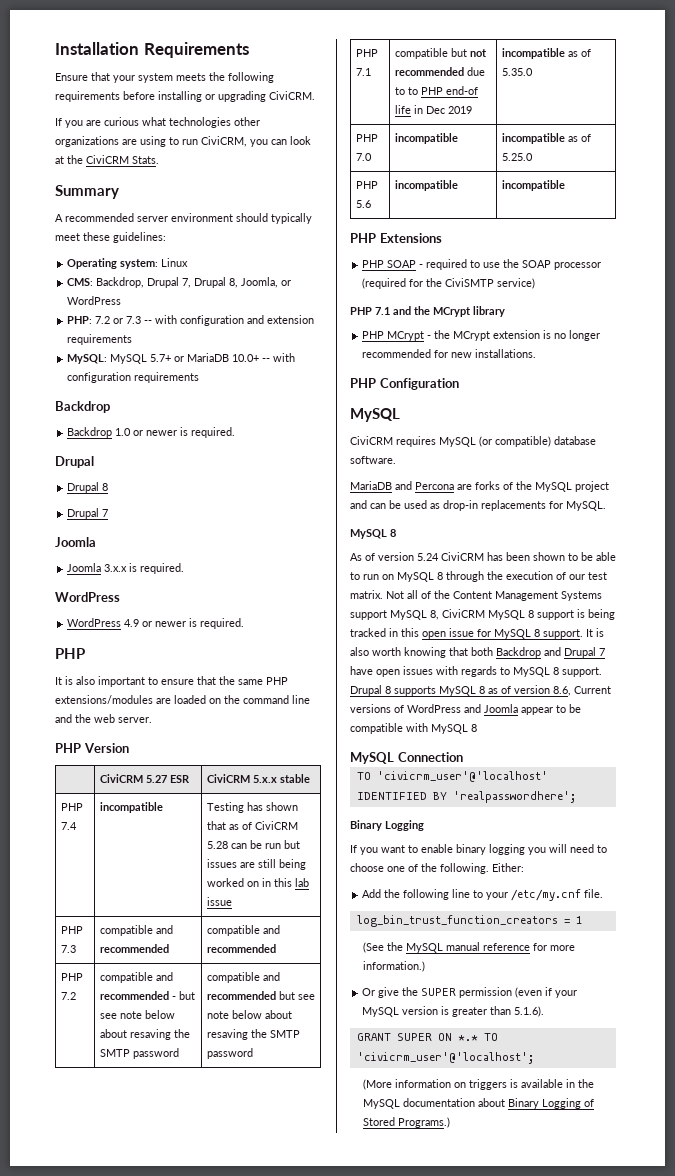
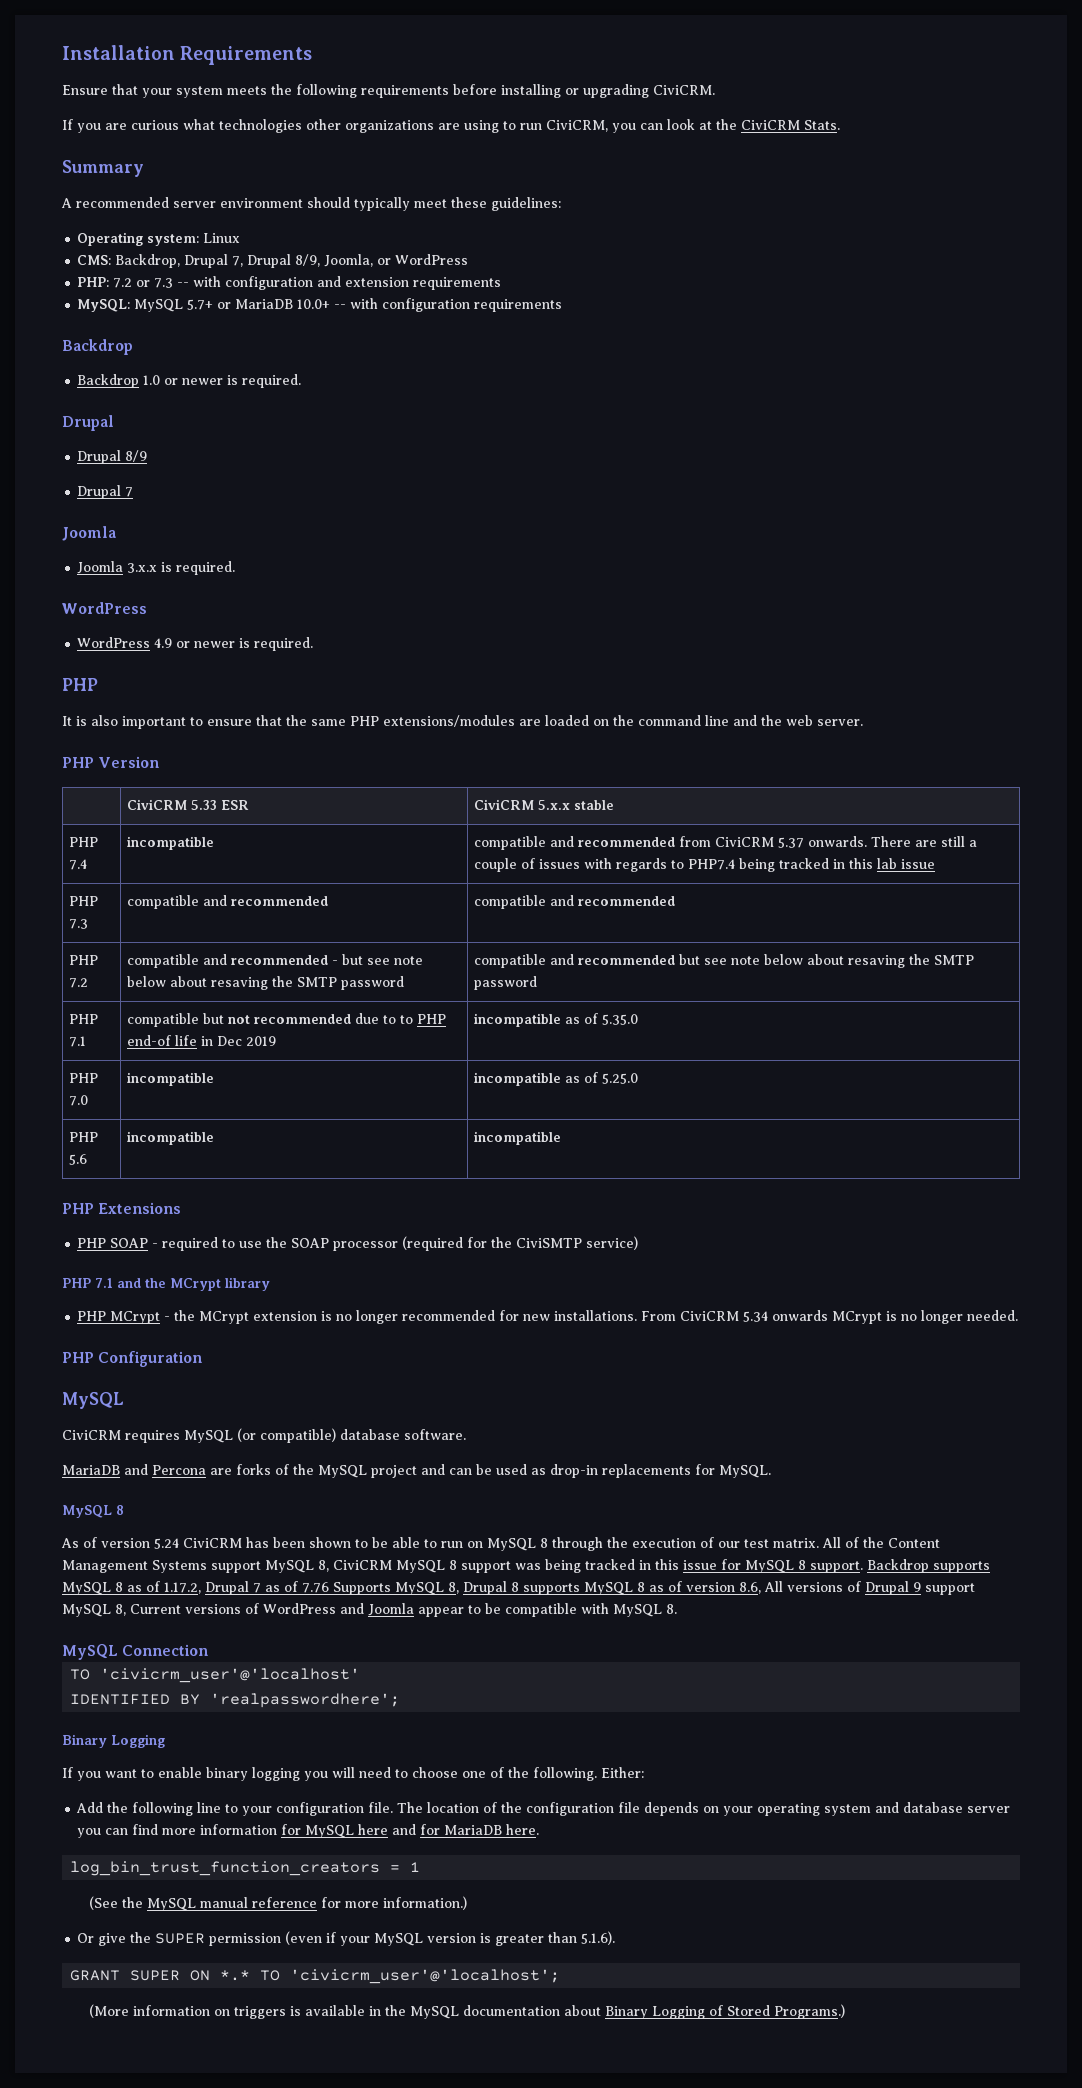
[229,278,239,288] 8, -> [295,254,321,267] 8/9,
[102,483,109,491] 8 -> [125,450,148,462] 8/9
[145,775,167,783] 5.27 -> [191,800,218,810] 5.33
[206,802,298,813] [206,821,298,830] [206,840,300,849] [206,859,306,870] [206,878,259,887] Testing has shown that as of CiviCRM 5.28 can be run but issues are still being worked on -> [474,836,978,850] [474,858,830,872] compatible and recommended from CiviCRM 5.37 onwards. There are still a couple of issues with regards to PHP7.4 being tracked
(537, 353) none -> [641,1310,1019,1324] From CiviCRM 5.34 onwards MCrypt is no longer needed.
[386,590,418,599] Not all -> [822,1537,841,1548] All
[577,609,615,620] [350,628,446,639] is being tracked in this open -> [515,1559,679,1573] was being tracked in this
[586,628,604,637] [350,647,605,658] [350,666,602,677] It is also worth knowing that both Backdrop and Drupal 7 have open issues with regards to MySQL 8 support. -> [867,1559,990,1573] [62,1581,459,1595] Backdrop supports MySQL 8 as of 1.17.2, Drupal 7 as of 7.76 Supports MySQL 8,
(571, 691) none -> [764,1581,975,1595] [62,1604,126,1617] All versions of Drupal 9 support MySQL 8,
[471,724,477,732] 8 -> [666,1604,677,1614] 8.
[511,889,582,901] /etc/my.cnf -> [276,1802,365,1816] configuration
(604, 893) none -> [397,1802,1011,1816] [77,1824,540,1838] The location of the configuration file depends on your operating system and database server you can find more information for MySQL here and for MariaDB here.

